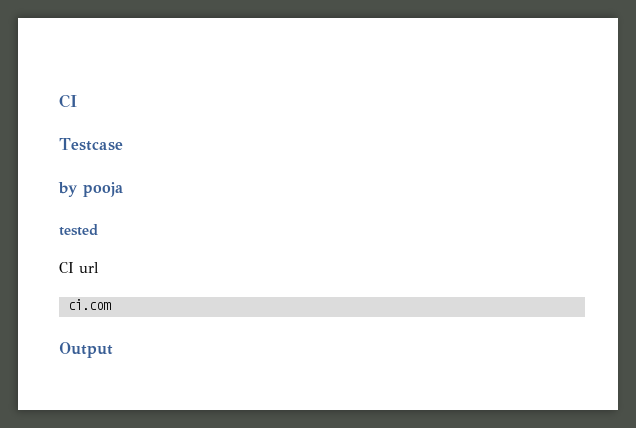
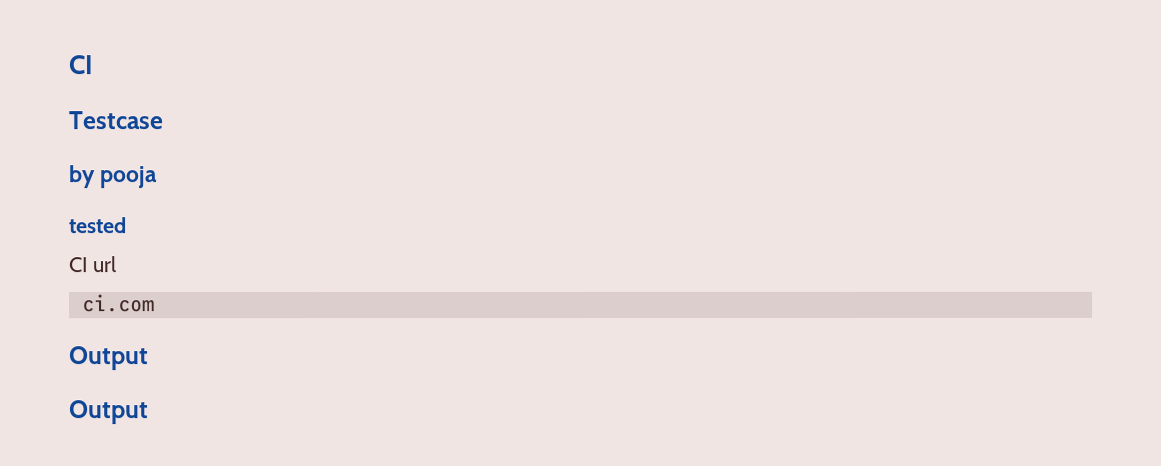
(113, 350) none -> [69,400,149,425] // Output

